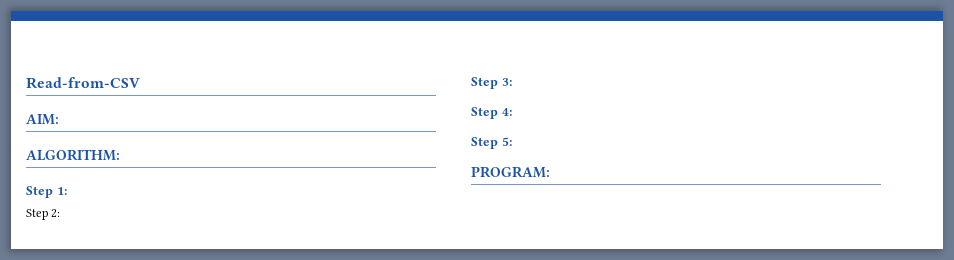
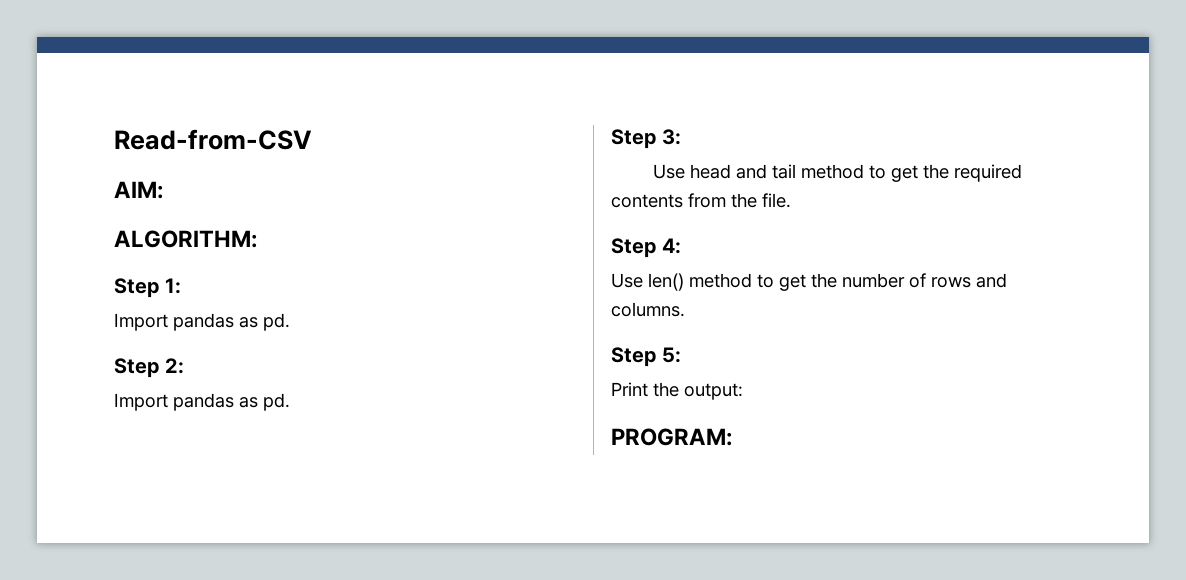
[26,209,61,220] [471,77,512,89] [471,107,512,119] Step 2: // Step 3: // Step 4: -> [114,313,290,331] [114,358,184,378] [114,393,290,411] [611,129,681,149] [652,164,1022,182] [611,193,791,208] [611,238,681,258] [611,273,1007,291] [611,302,685,317] Import pandas as pd. // Step 2: // Import pandas as pd. // Step 3: // Use head and tail method to get the required contents from the file. // Step 4: // Use len() method to get the number of rows and columns.
(512, 141) none -> [611,382,743,400] // Print the output:

